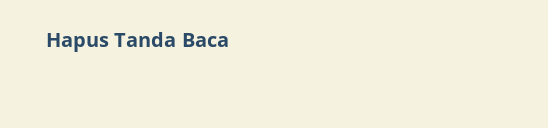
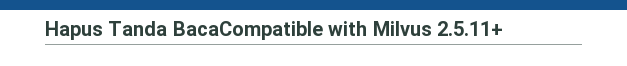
[181,33,229,47] Baca -> [172,21,503,40] BacaCompatible with Milvus 2.5.11+

